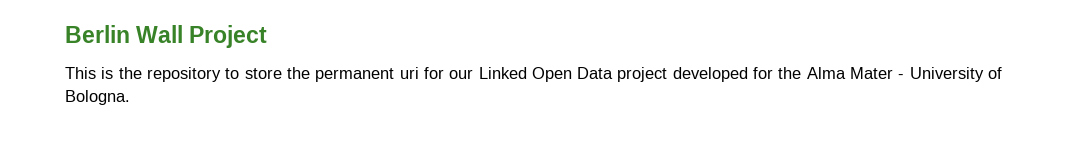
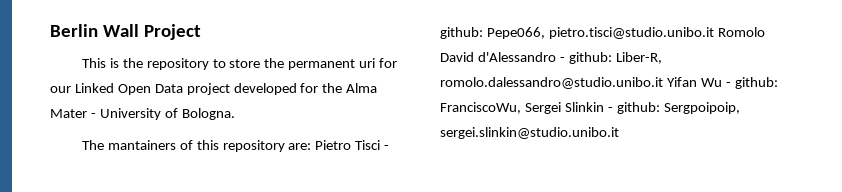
(130, 97) none -> [81,140,390,152] [440,27,765,39] [440,52,662,64] [440,77,778,89] [440,102,740,114] [440,127,619,139] // The mantainers of this repository are: Pietro Tisci - github: Pepe066, pietro.tisci@studio.unibo.it Romolo David d'Alessandro - github: Liber-R, romolo.dalessandro@studio.unibo.it Yifan Wu - github: FranciscoWu, Sergei Slinkin - github: Sergpoipoip, sergei.slinkin@studio.unibo.it

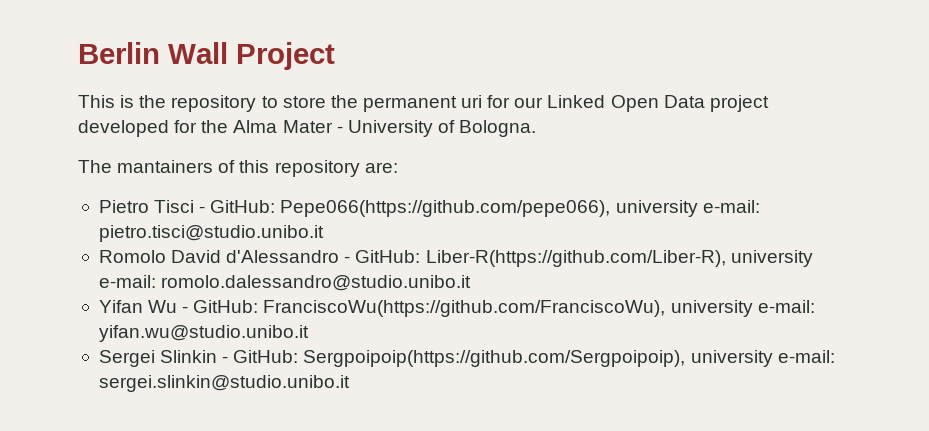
(312, 146) none -> (398, 167) //
[440,27,545,39] github: Pepe066, -> [210,200,760,217] GitHub: Pepe066(https://github.com/pepe066), university e-mail:
(714, 33) none -> (324, 233) //
[568,52,662,64] github: Liber-R, -> [355,250,813,267] [98,275,156,288] GitHub: Liber-R(https://github.com/Liber-R), university e-mail:
(663, 83) none -> (472, 283) //
[734,77,778,89] [440,102,740,114] github: FranciscoWu, Sergei Slinkin - github: Sergpoipoip, -> [193,300,815,317] [98,325,309,342] [98,350,835,367] GitHub: FranciscoWu(https://github.com/FranciscoWu), university e-mail: yifan.wu@studio.unibo.it // Sergei Slinkin - GitHub: Sergpoipoip(https://github.com/Sergpoipoip), university e-mail:

